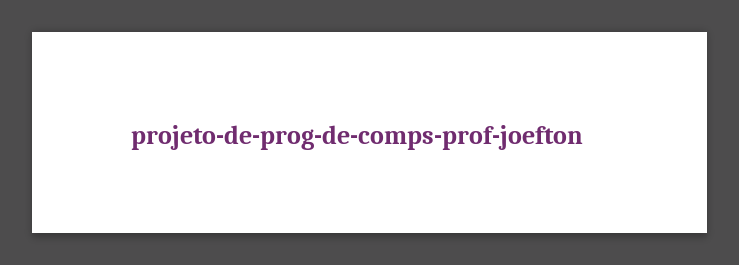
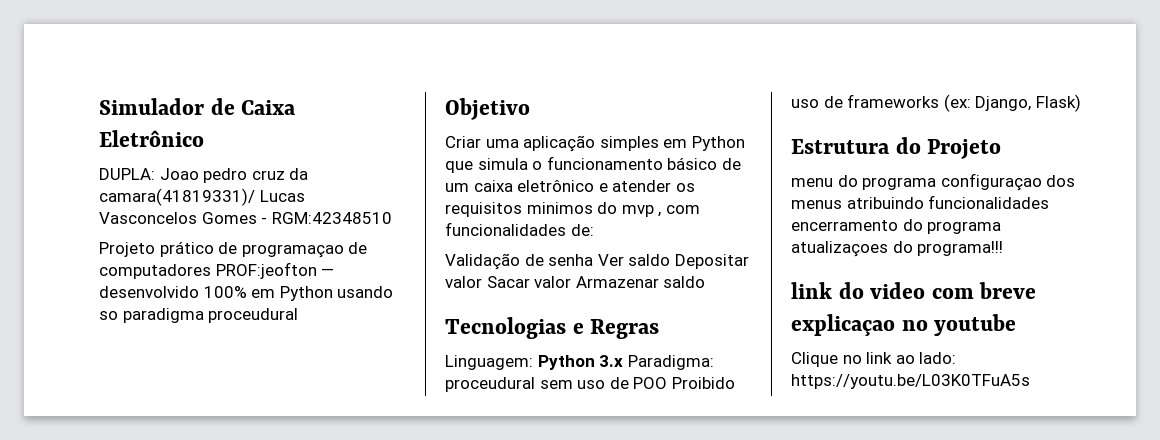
[131,125,583,150] projeto-de-prog-de-comps-prof-joefton -> [99,98,297,115] [99,130,204,147] [99,168,309,183] [99,188,305,206] [99,212,392,224] [99,241,368,258] [99,262,335,279] [99,286,394,301] [99,308,299,323] [445,98,530,120] [445,135,745,152] [445,156,741,173] [445,180,695,192] [445,202,700,217] [445,222,594,236] [445,253,749,270] [445,276,706,288] [445,317,660,339] [445,355,714,370] [445,377,735,392] [791,94,1081,112] [791,137,1002,159] [791,173,1076,191] [791,195,1050,209] [791,219,1002,234] [791,241,1004,257] [791,282,1037,299] [791,314,1017,336] [791,352,957,367] [791,374,1030,389] Simulador de Caixa Eletrônico // DUPLA: Joao pedro cruz da camara(41819331)/ Lucas Vasconcelos Gomes - RGM:42348510 // Projeto prático de programaçao de computadores PROF:jeofton — desenvolvido 100% em Python usando so paradigma proceudural // Objetivo // Criar uma aplicação simples em Python que simula o funcionamento básico de um caixa eletrônico e atender os requisitos minimos do mvp , com funcionalidades de: // Validação de senha Ver saldo Depositar valor Sacar valor Armazenar saldo // Tecnologias e Regras // Linguagem: Python 3.x Paradigma: proceudural sem uso de POO Proibido uso de frameworks (ex: Django, Flask) // Estrutura do Projeto // menu do programa configuraçao dos menus atribuindo funcionalidades encerramento do programa atualizaçoes do programa!!! // link do video com breve explicaçao no youtube // Clique no link ao lado: https://youtu.be/L03K0TFuA5s

